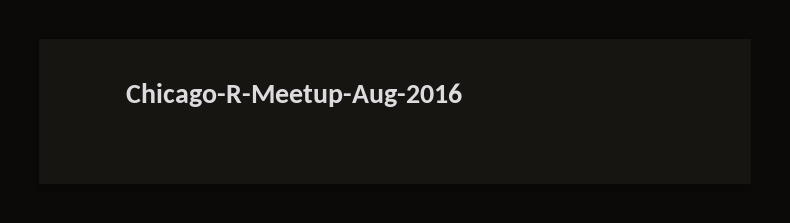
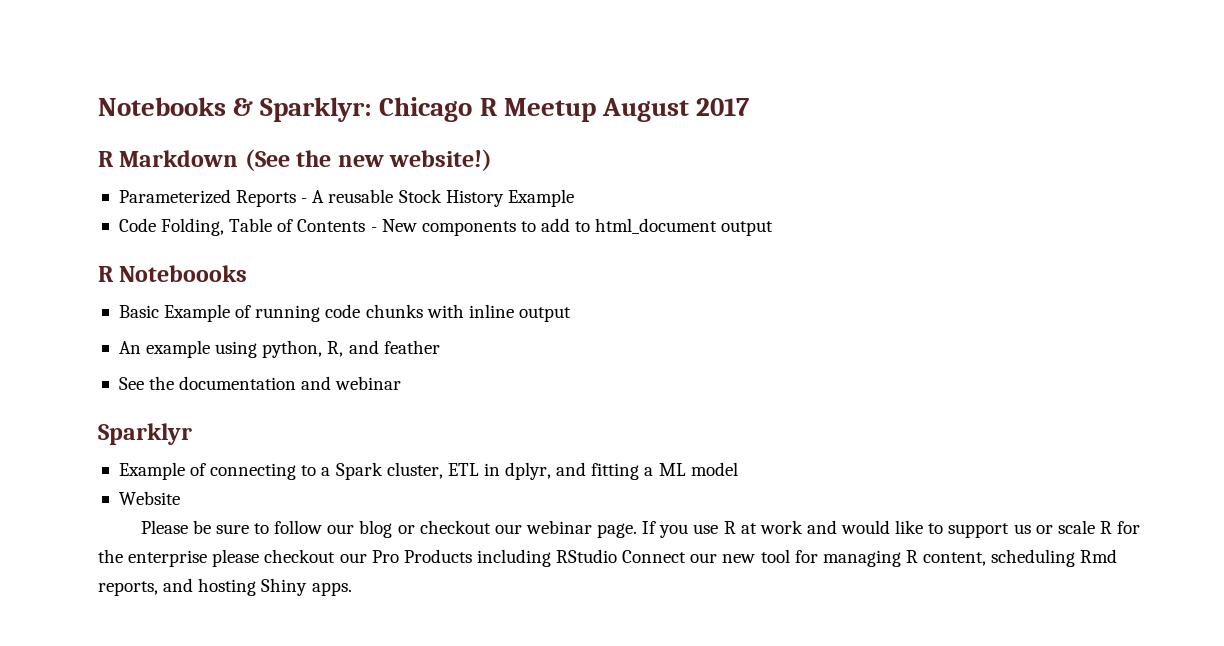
[126,83,462,107] Chicago-R-Meetup-Aug-2016 -> [98,97,751,122] [98,149,493,171] [118,189,574,207] [118,218,774,236] [98,265,248,282] [118,304,571,322] [118,340,440,358] [118,376,402,390] [98,423,192,445] [118,462,738,480] [118,491,180,505] [140,520,1141,538] [98,549,1118,567] [98,578,352,596] Notebooks & Sparklyr: Chicago R Meetup August 2017 // R Markdown (See the new website!) // Parameterized Reports - A reusable Stock History Example // Code Folding, Table of Contents - New components to add to html_document output // R Noteboooks // Basic Example of running code chunks with inline output // An example using python, R, and feather // See the documentation and webinar // Sparklyr // Example of connecting to a Spark cluster, ETL in dplyr, and fitting a ML model // Website // Please be sure to follow our blog or checkout our webinar page. If you use R at work and would like to support us or scale R for the enterprise please checkout our Pro Products including RStudio Connect our new tool for managing R content, scheduling Rmd reports, and hosting Shiny apps.

